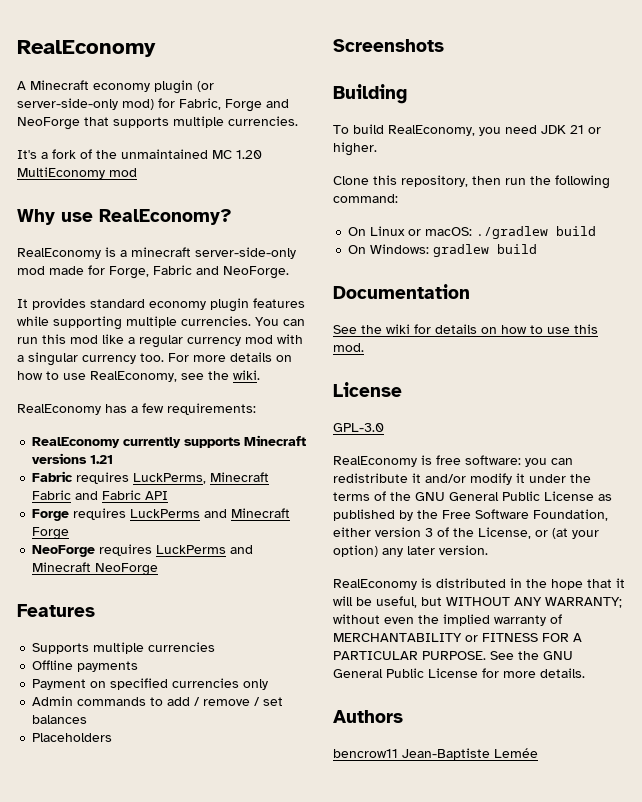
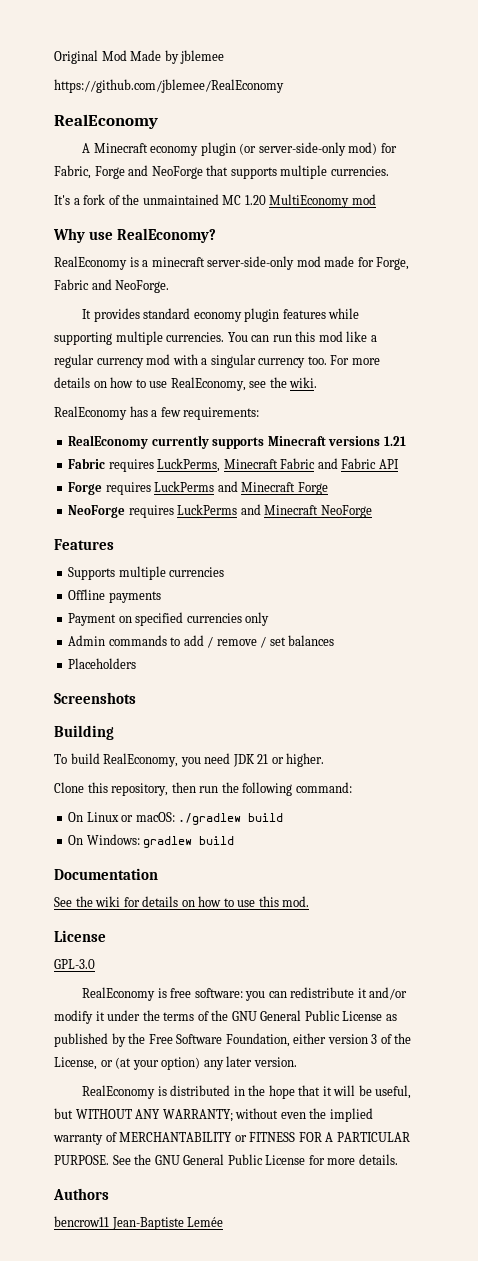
(17, 48) none -> [54,50,225,64] [54,79,284,93] Original Mod Made by jblemee // https://github.com/jblemee/RealEconomy //

